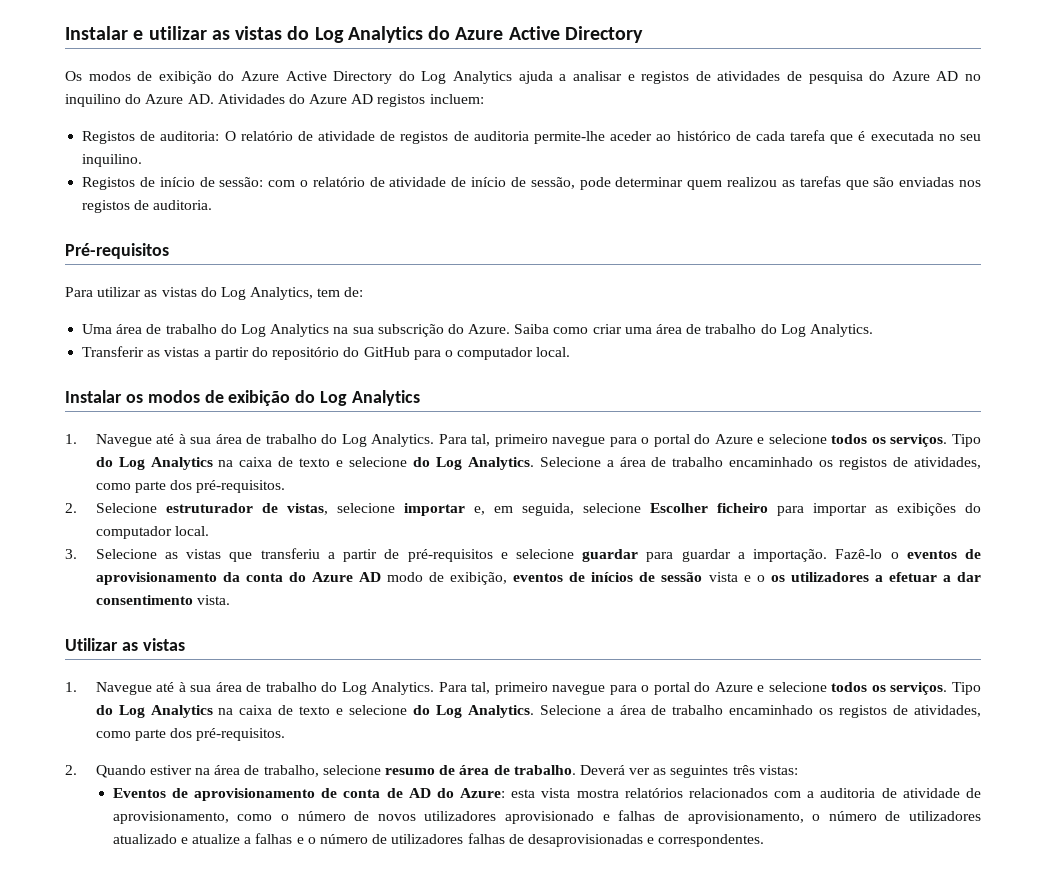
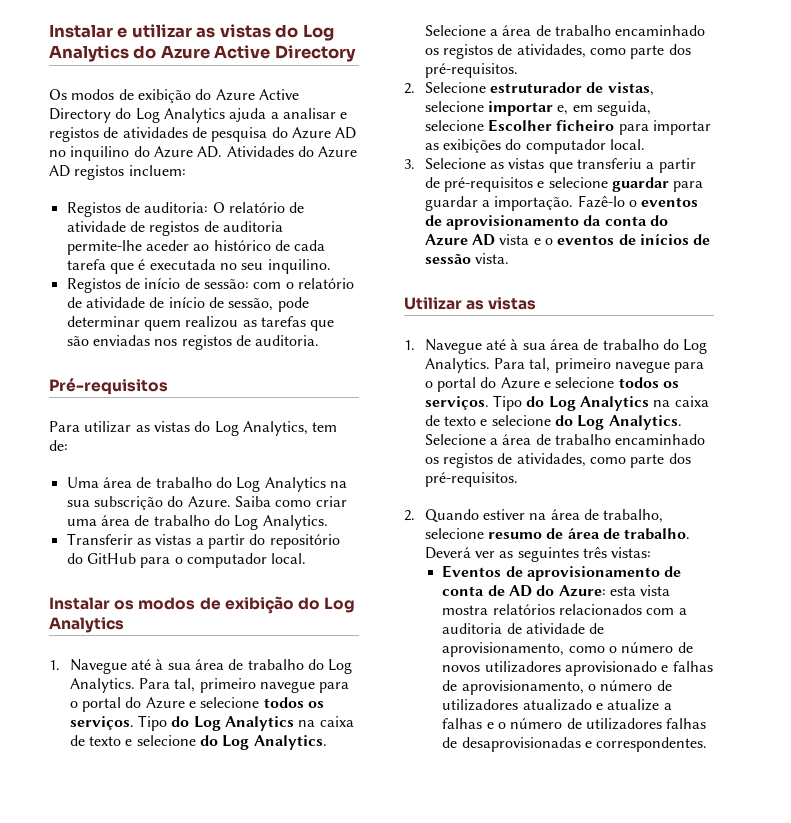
[387,572,508,585] modo de exibição, -> [499,234,554,245] vista e o
[708,572,981,582] [95,595,193,605] vista e o os utilizadores a efetuar a dar consentimento -> (471, 258) none

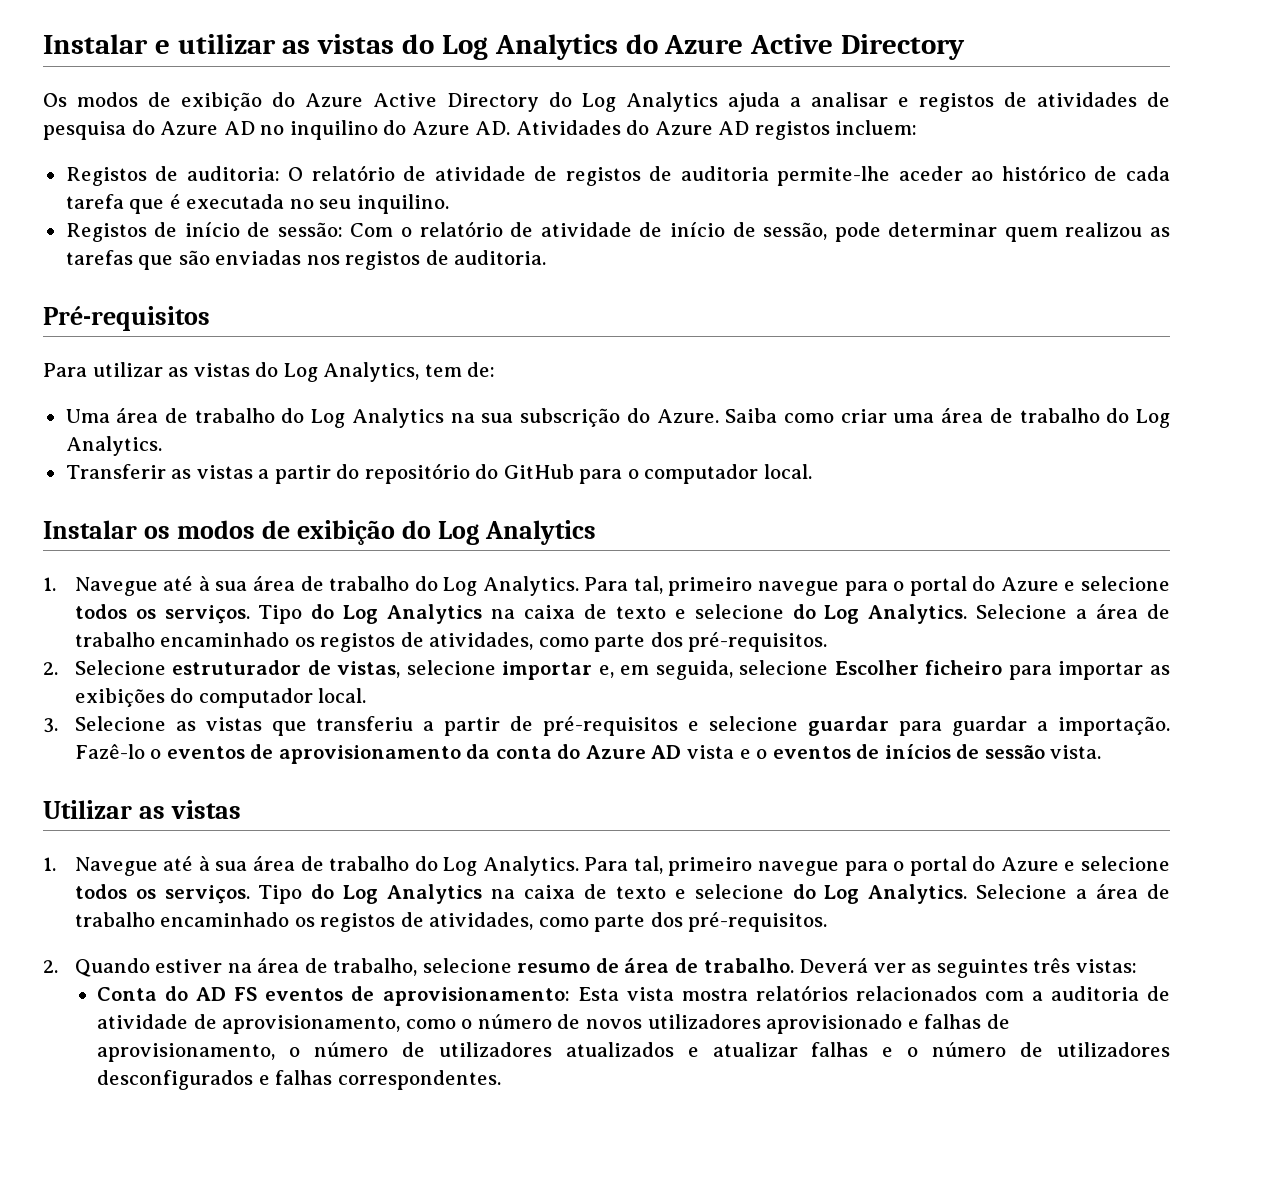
[253,282,282,289] com -> [350,223,394,237] Com
[442,565,682,581] [442,585,637,597] Eventos de aprovisionamento de conta de AD do Azure: esta -> [97,986,619,1006] Conta do AD FS eventos de aprovisionamento: Esta
[522,699,672,711] atualizado e atualize a -> [565,1042,798,1057] atualizados e atualizar
[666,718,707,729] [442,737,593,752] falhas de desaprovisionadas e -> [97,1070,333,1090] desconfigurados e falhas

